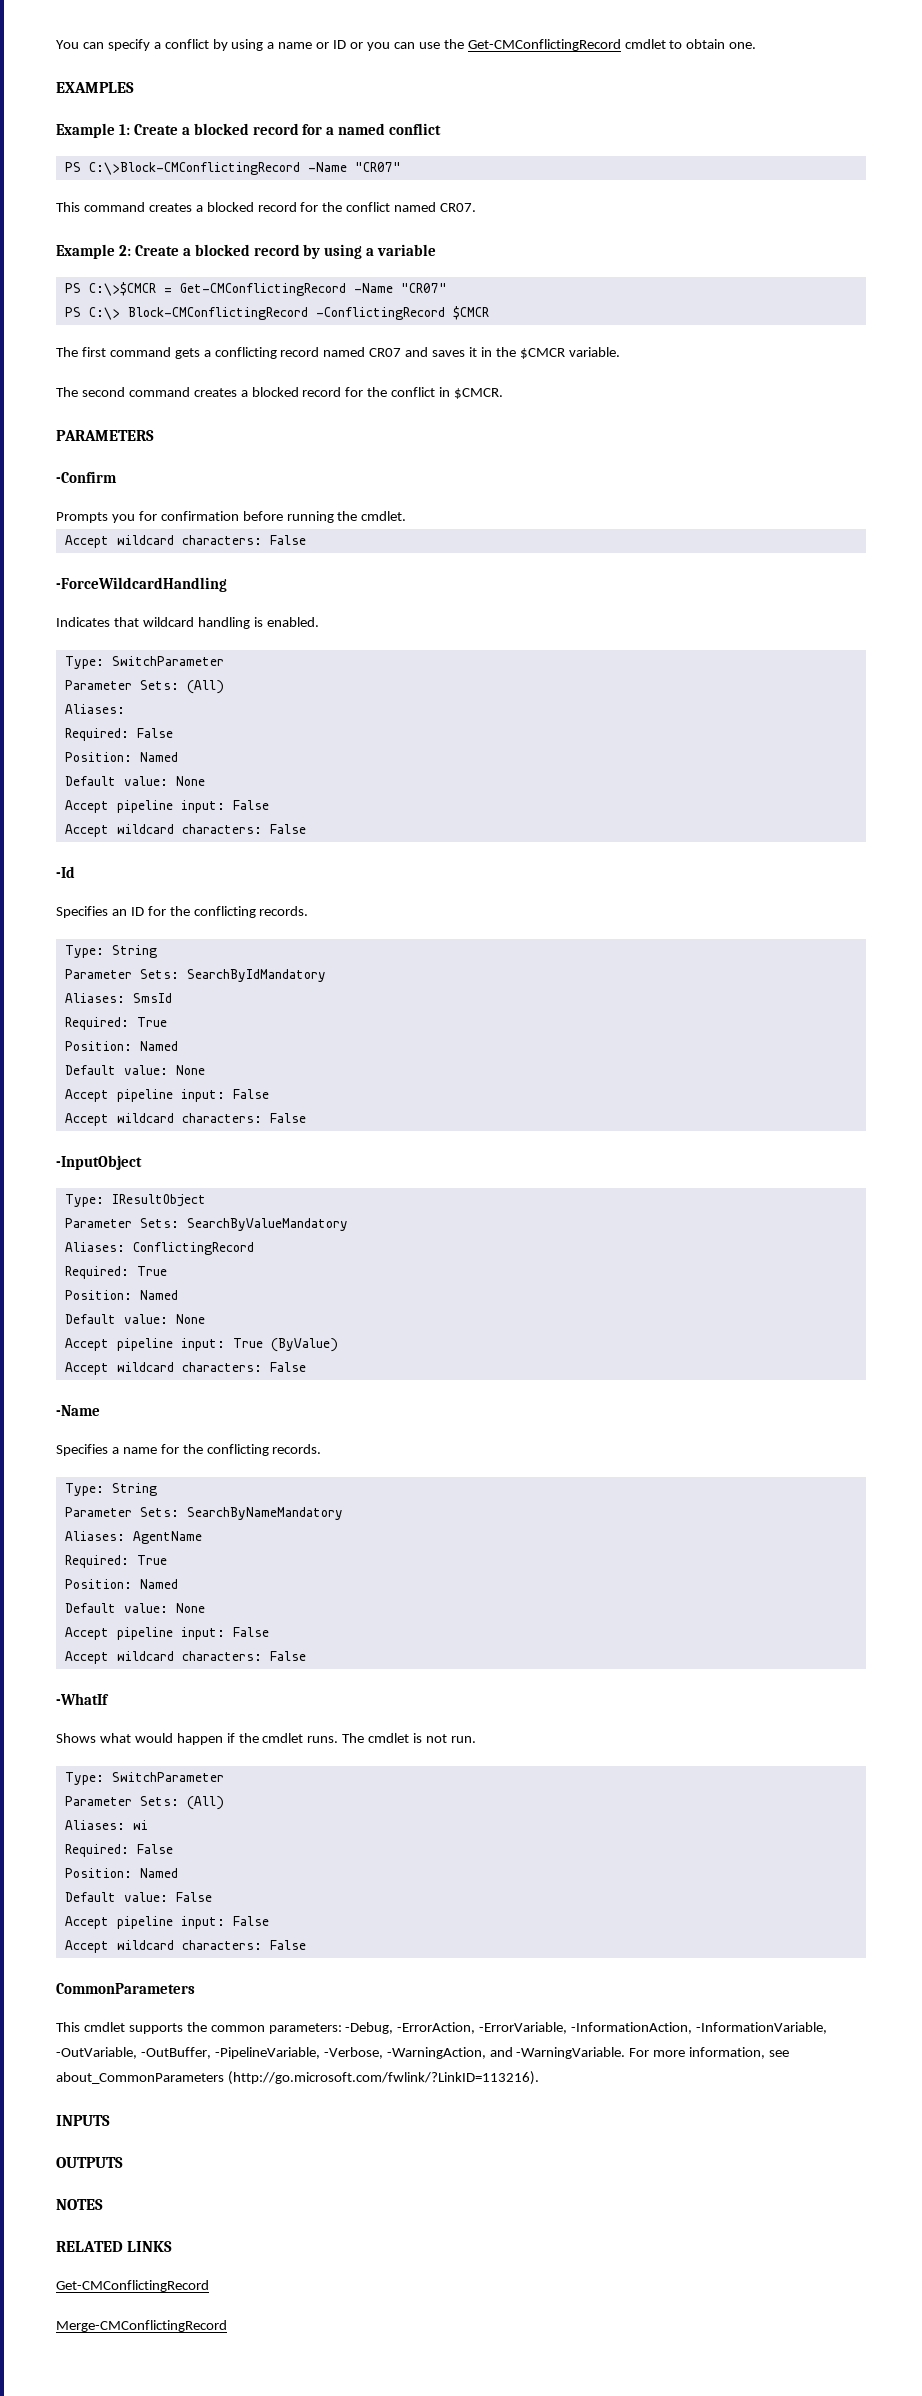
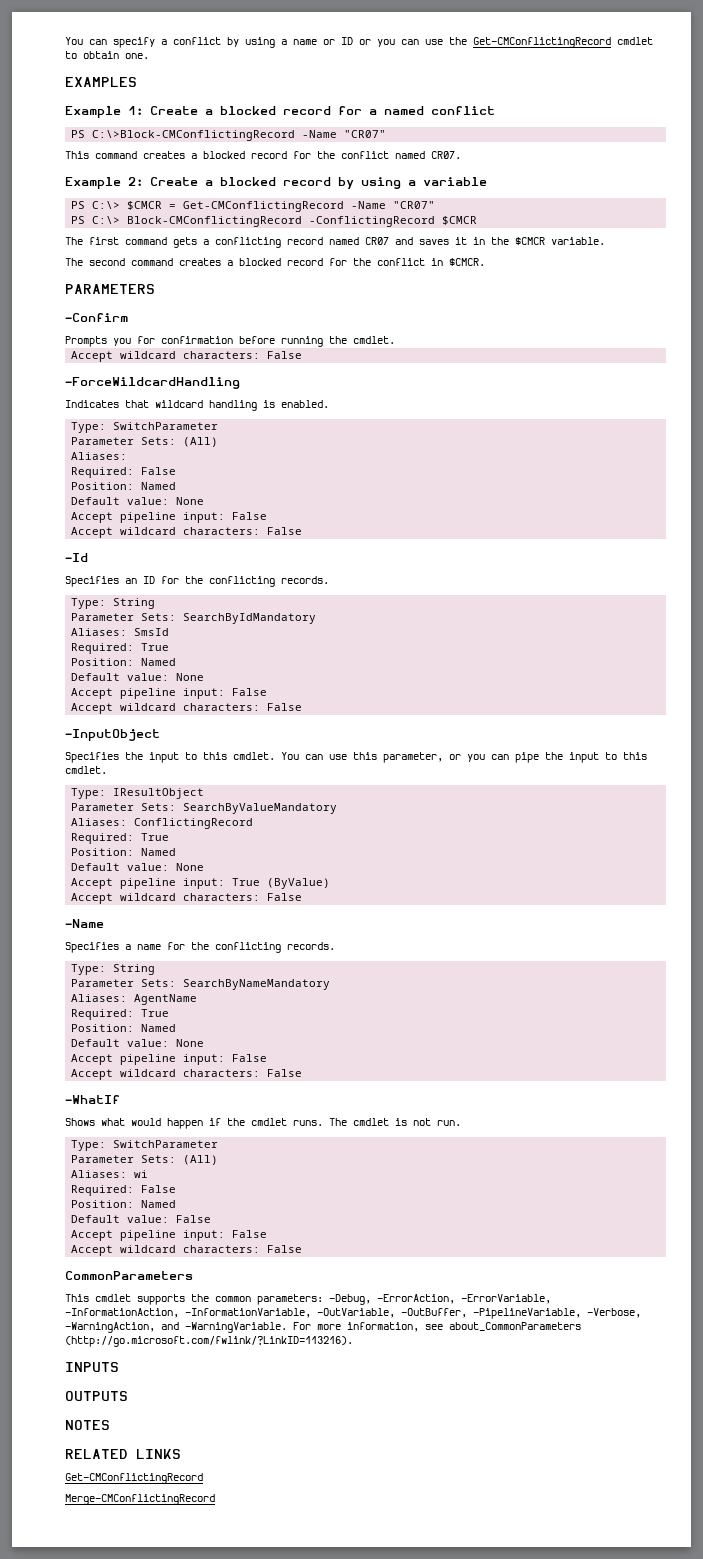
[88,282,156,296] C:\>$CMCR -> [92,201,163,210] C:\> $CMCR
(142, 1162) none -> [65,752,647,763] [65,766,107,774] // Specifies the input to this cmdlet. You can use this parameter, or you can pipe the input to this cmdlet.

